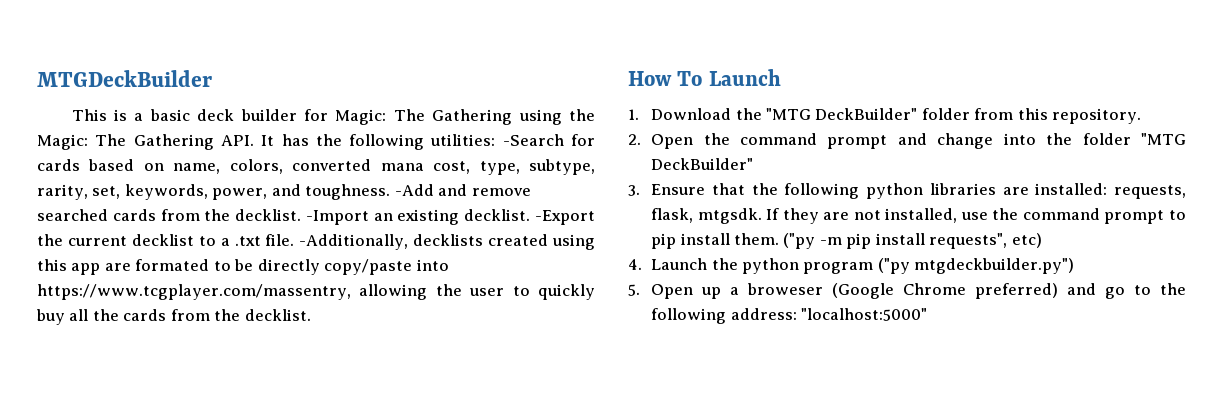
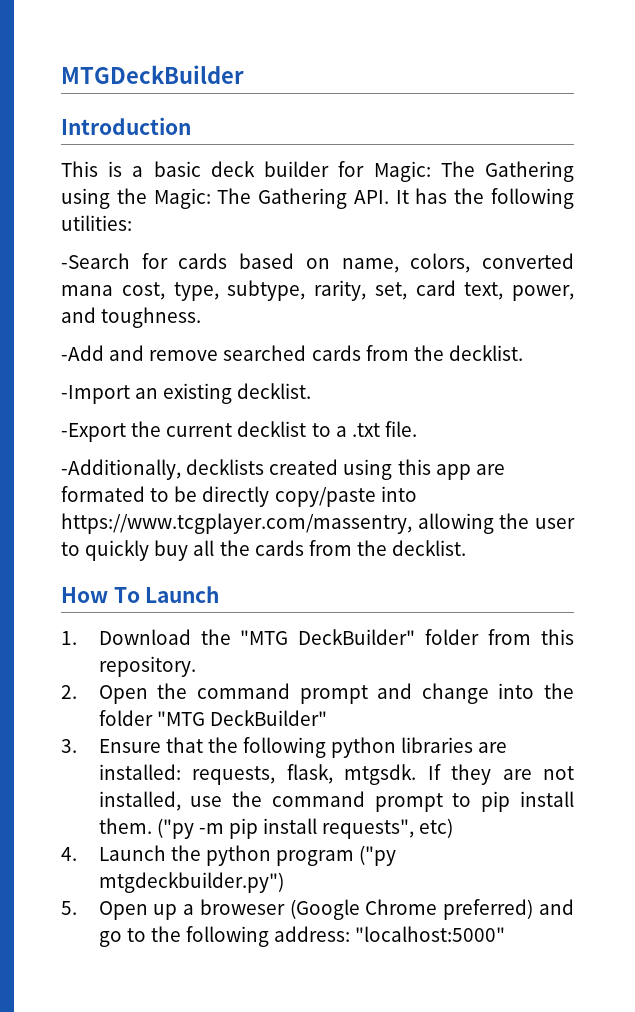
(212, 78) none -> [61,117,191,135] // Introduction
(496, 140) none -> (132, 223) //
[124,184,208,200] keywords, -> [415,280,504,300] card text,
(391, 192) none -> (202, 317) //
(302, 215) none -> (523, 353) //
(531, 215) none -> (312, 391) //
(295, 240) none -> (417, 429) //

